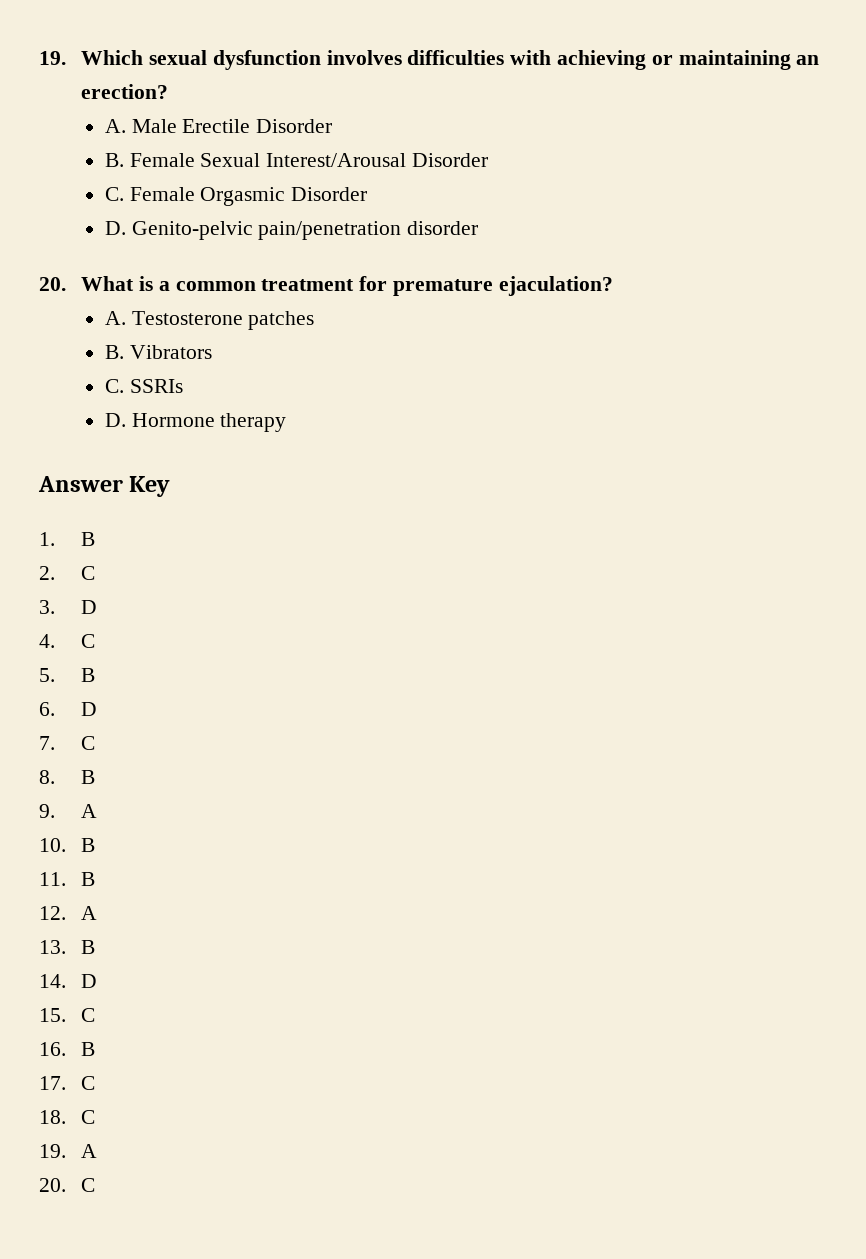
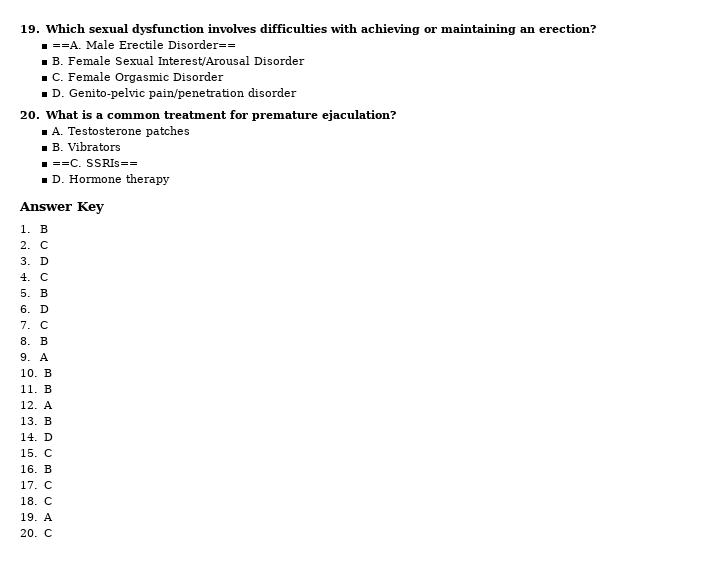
[104,119,126,133] A. -> [52,41,83,49] ==A.
[256,119,333,133] Disorder -> [168,40,237,49] Disorder==
[104,379,183,393] C. SSRIs -> [52,159,139,167] ==C. SSRIs==

